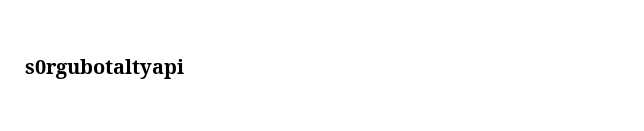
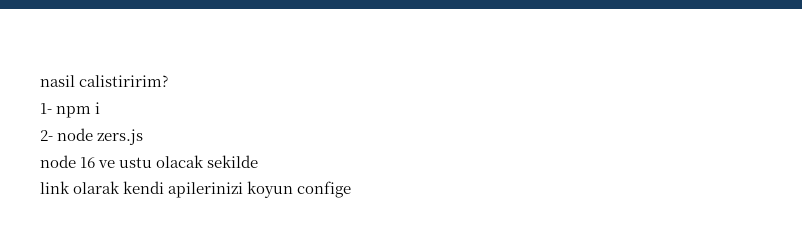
[25,59,184,79] s0rgubotaltyapi -> [40,75,169,87] [40,102,101,118] [40,128,144,145] [40,155,259,168] [40,181,352,198] nasil calistiririm? // 1- npm i // 2- node zers.js // node 16 ve ustu olacak sekilde // link olarak kendi apilerinizi koyun confige

